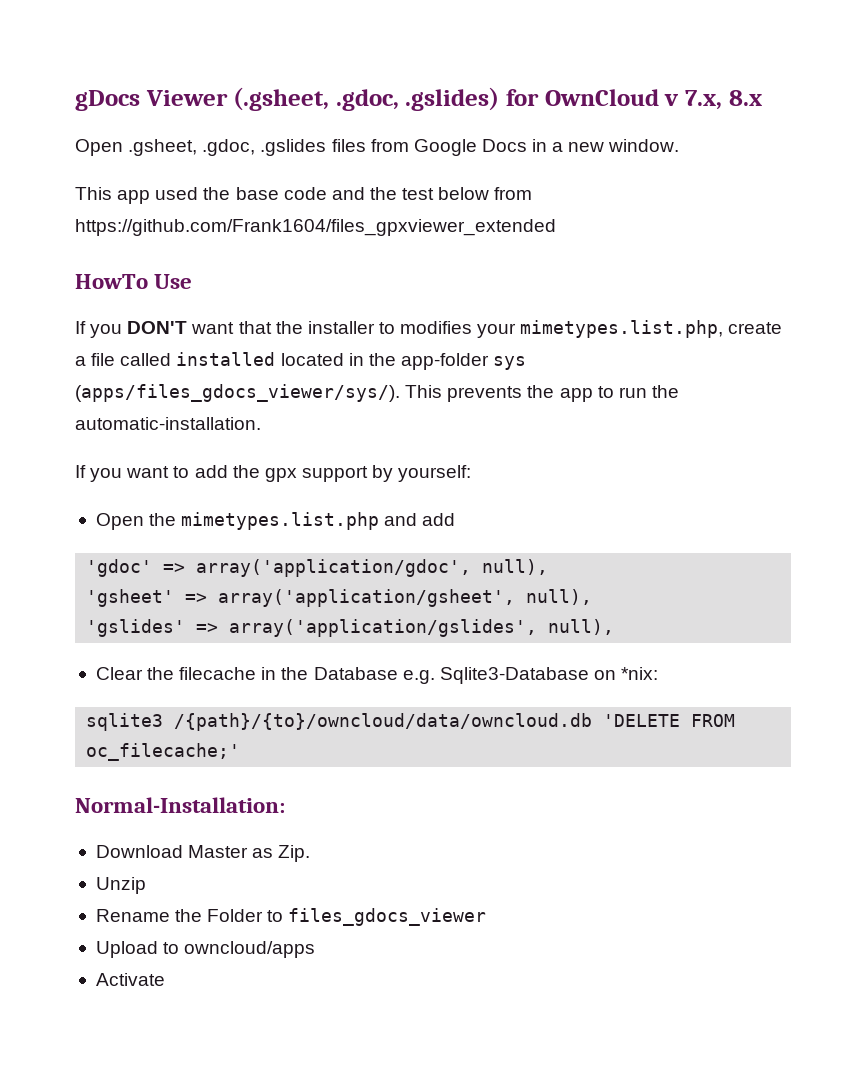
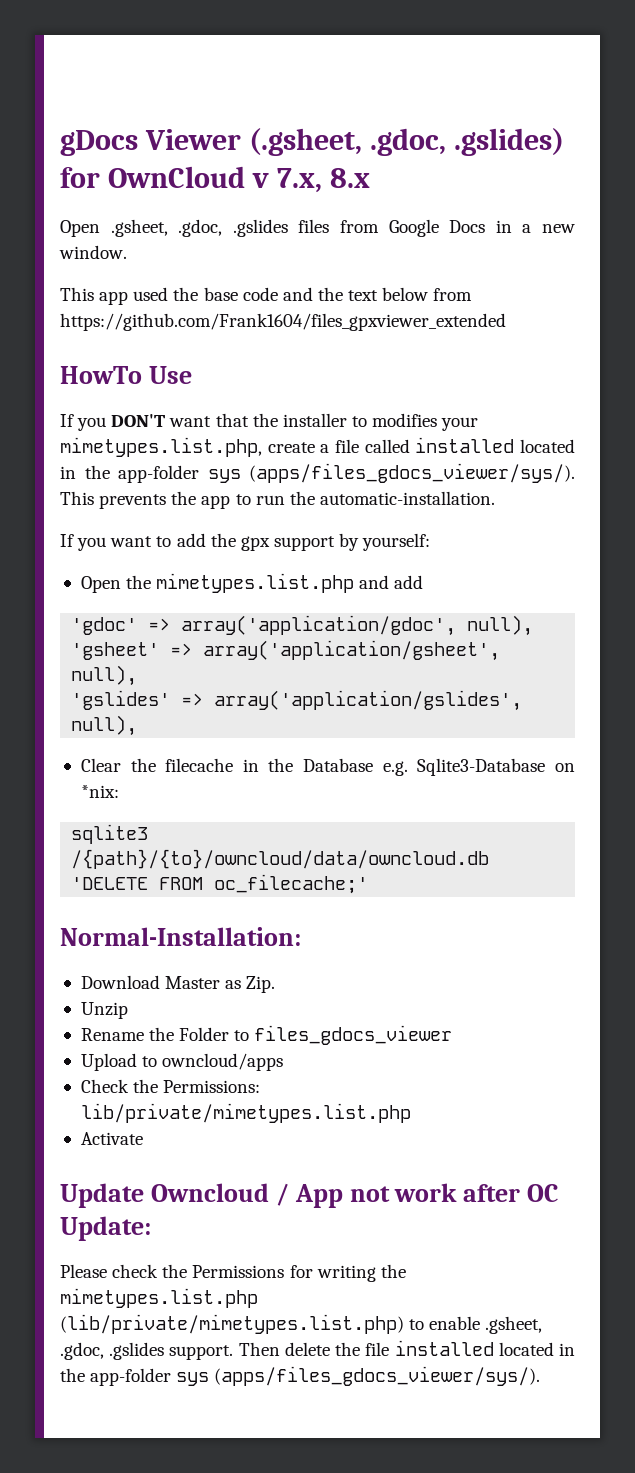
[402,188,435,200] test -> [348,290,379,301] text
[95,973,165,986] Activate -> [80,1079,261,1093] [80,1103,411,1123] [80,1132,143,1145] [60,1183,559,1208] [60,1216,151,1241] [60,1264,406,1282] [60,1288,258,1308] [60,1314,543,1334] [60,1340,575,1360] [60,1366,541,1386] Check the Permissions: lib/private/mimetypes.list.php // Activate // Update Owncloud / App not work after OC Update: // Please check the Permissions for writing the mimetypes.list.php (lib/private/mimetypes.list.php) to enable .gsheet, .gdoc, .gslides support. Then delete the file installed located in the app-folder sys (apps/files_gdocs_viewer/sys/).

